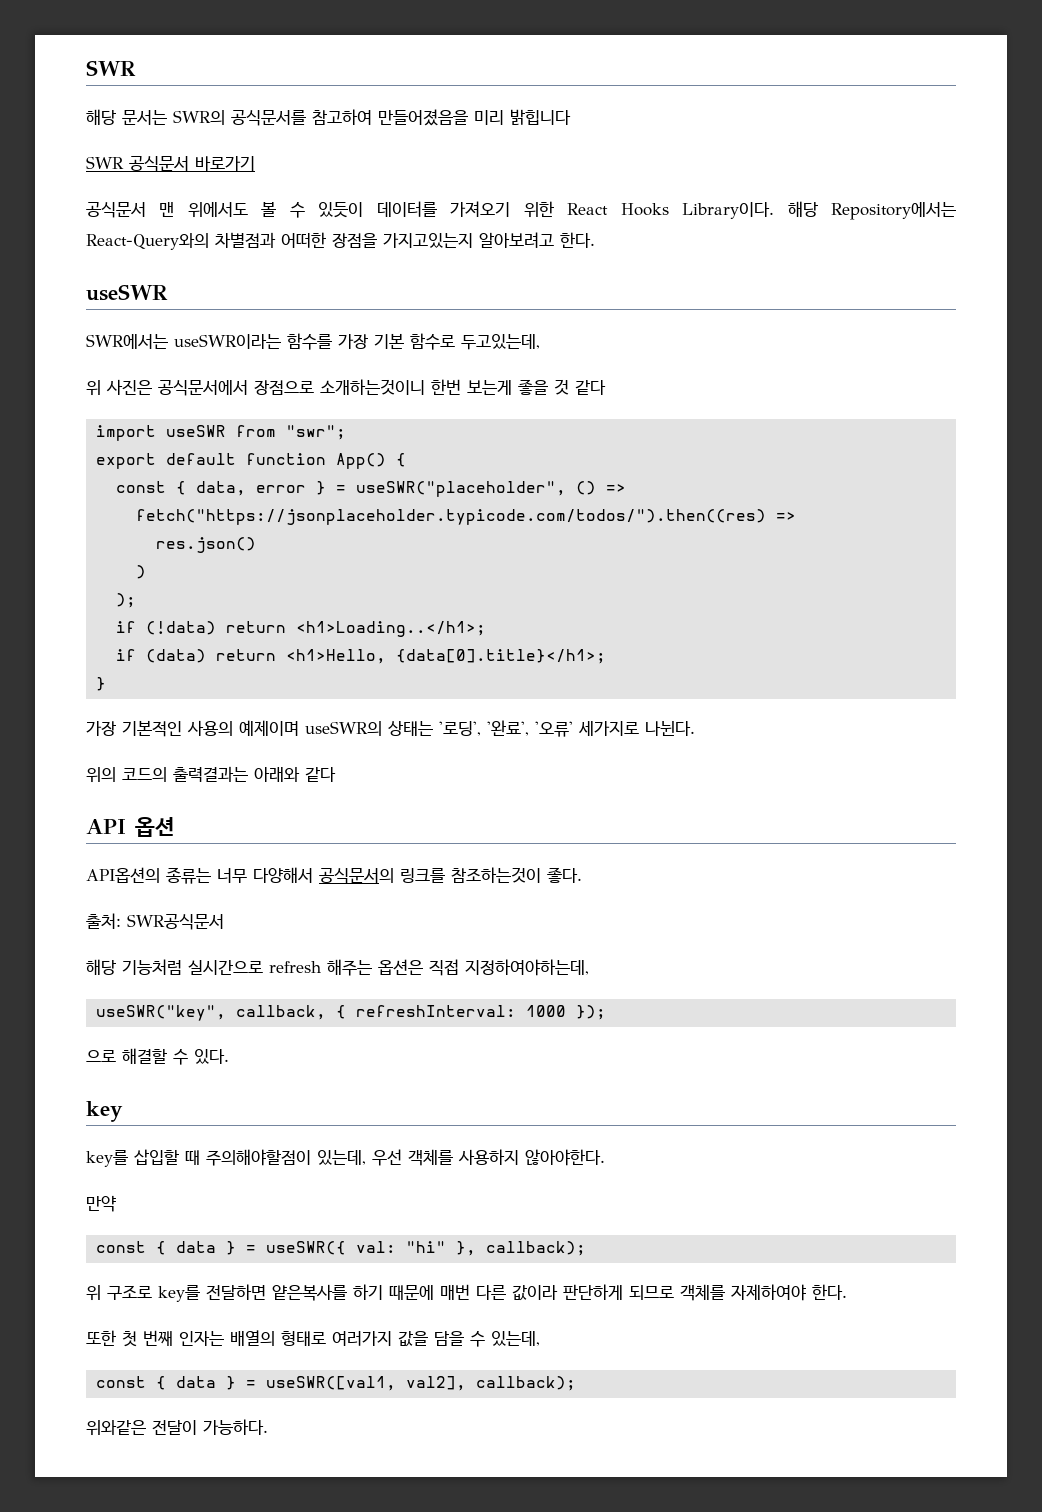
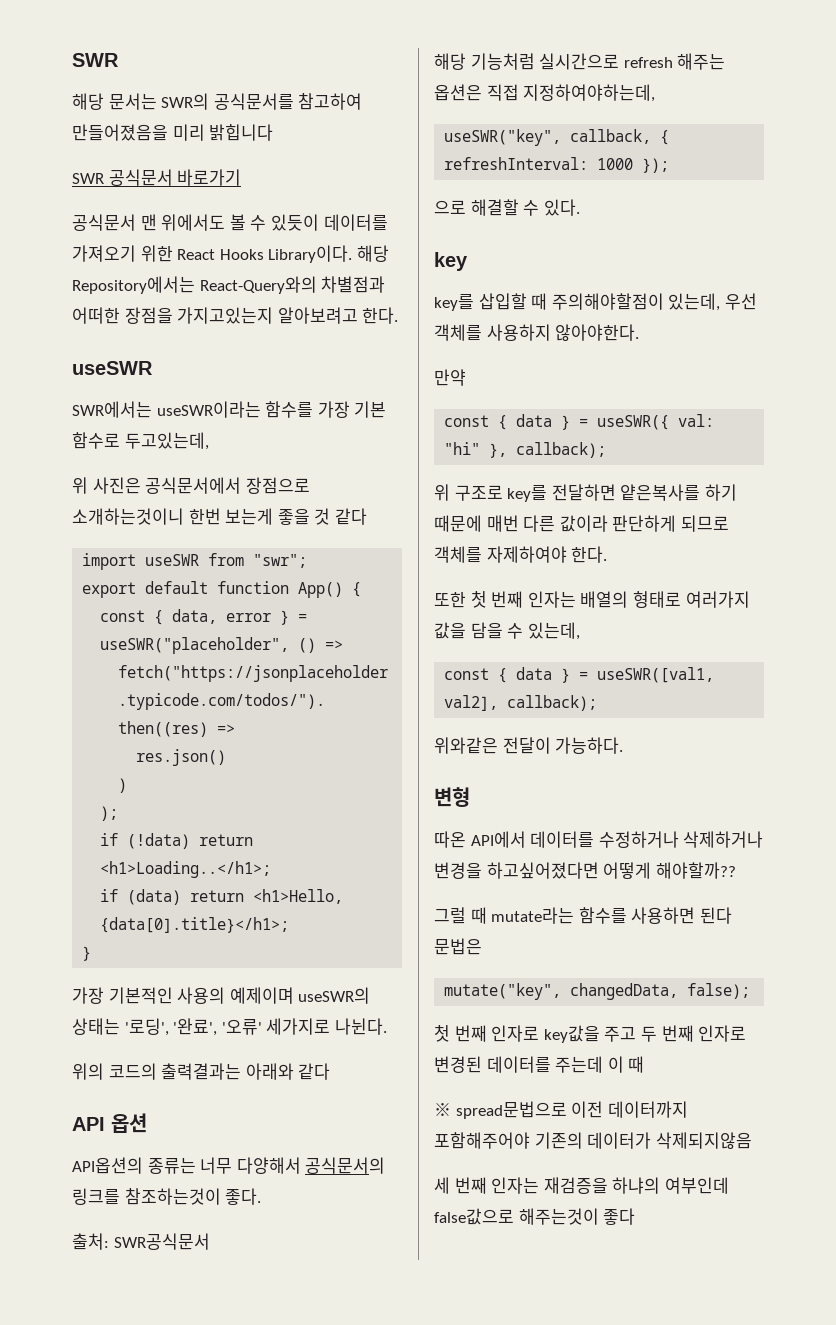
(268, 1427) none -> [434,787,470,807] [434,831,764,848] [434,862,736,879] [434,907,732,924] [434,938,482,955] [444,983,751,1000] [434,1025,747,1043] [434,1056,645,1073] [434,1101,688,1119] [434,1132,752,1149] [434,1177,729,1194] [434,1208,636,1225] // 변형 // 따온 API에서 데이터를 수정하거나 삭제하거나 변경을 하고싶어졌다면 어떻게 해야할까?? // 그럴 때 mutate라는 함수를 사용하면 된다 문법은 // mutate("key", changedData, false); // 첫 번째 인자로 key값을 주고 두 번째 인자로 변경된 데이터를 주는데 이 때 // ※ spread문법으로 이전 데이터까지 포함해주어야 기존의 데이터가 삭제되지않음 // 세 번째 인자는 재검증을 하냐의 여부인데 false값으로 해주는것이 좋다

